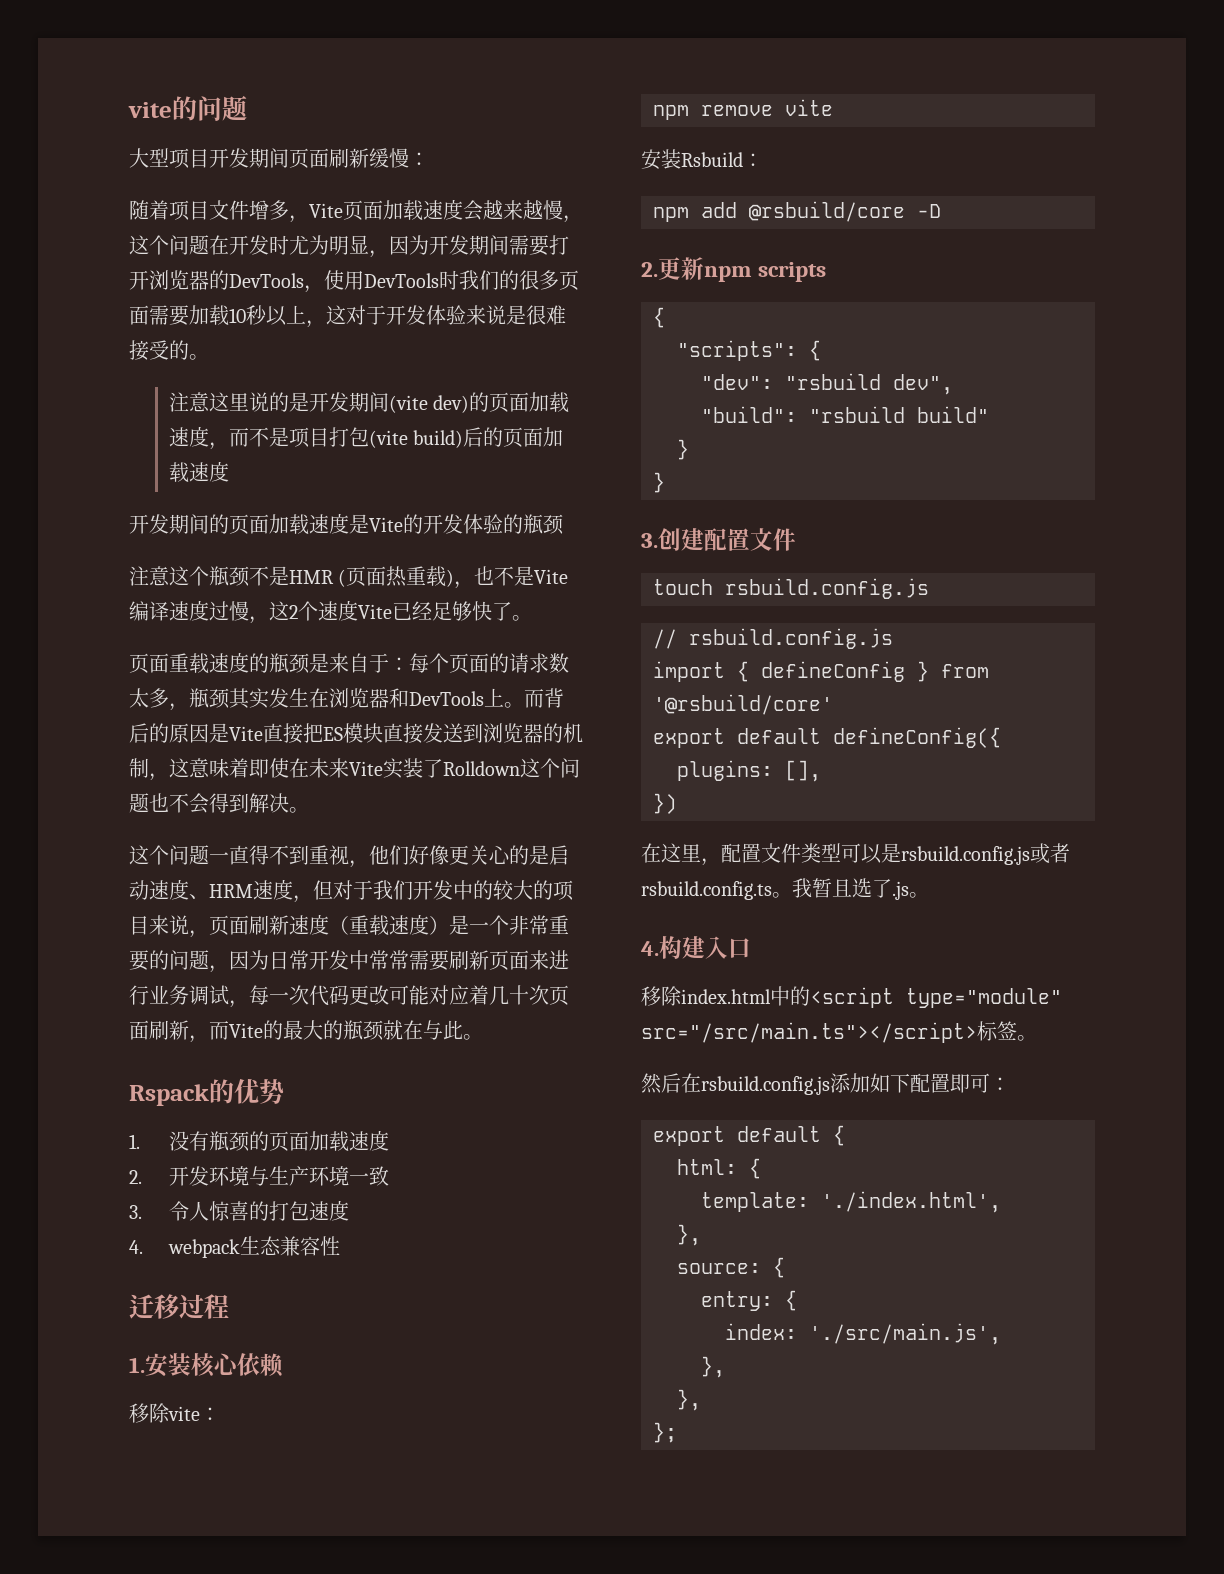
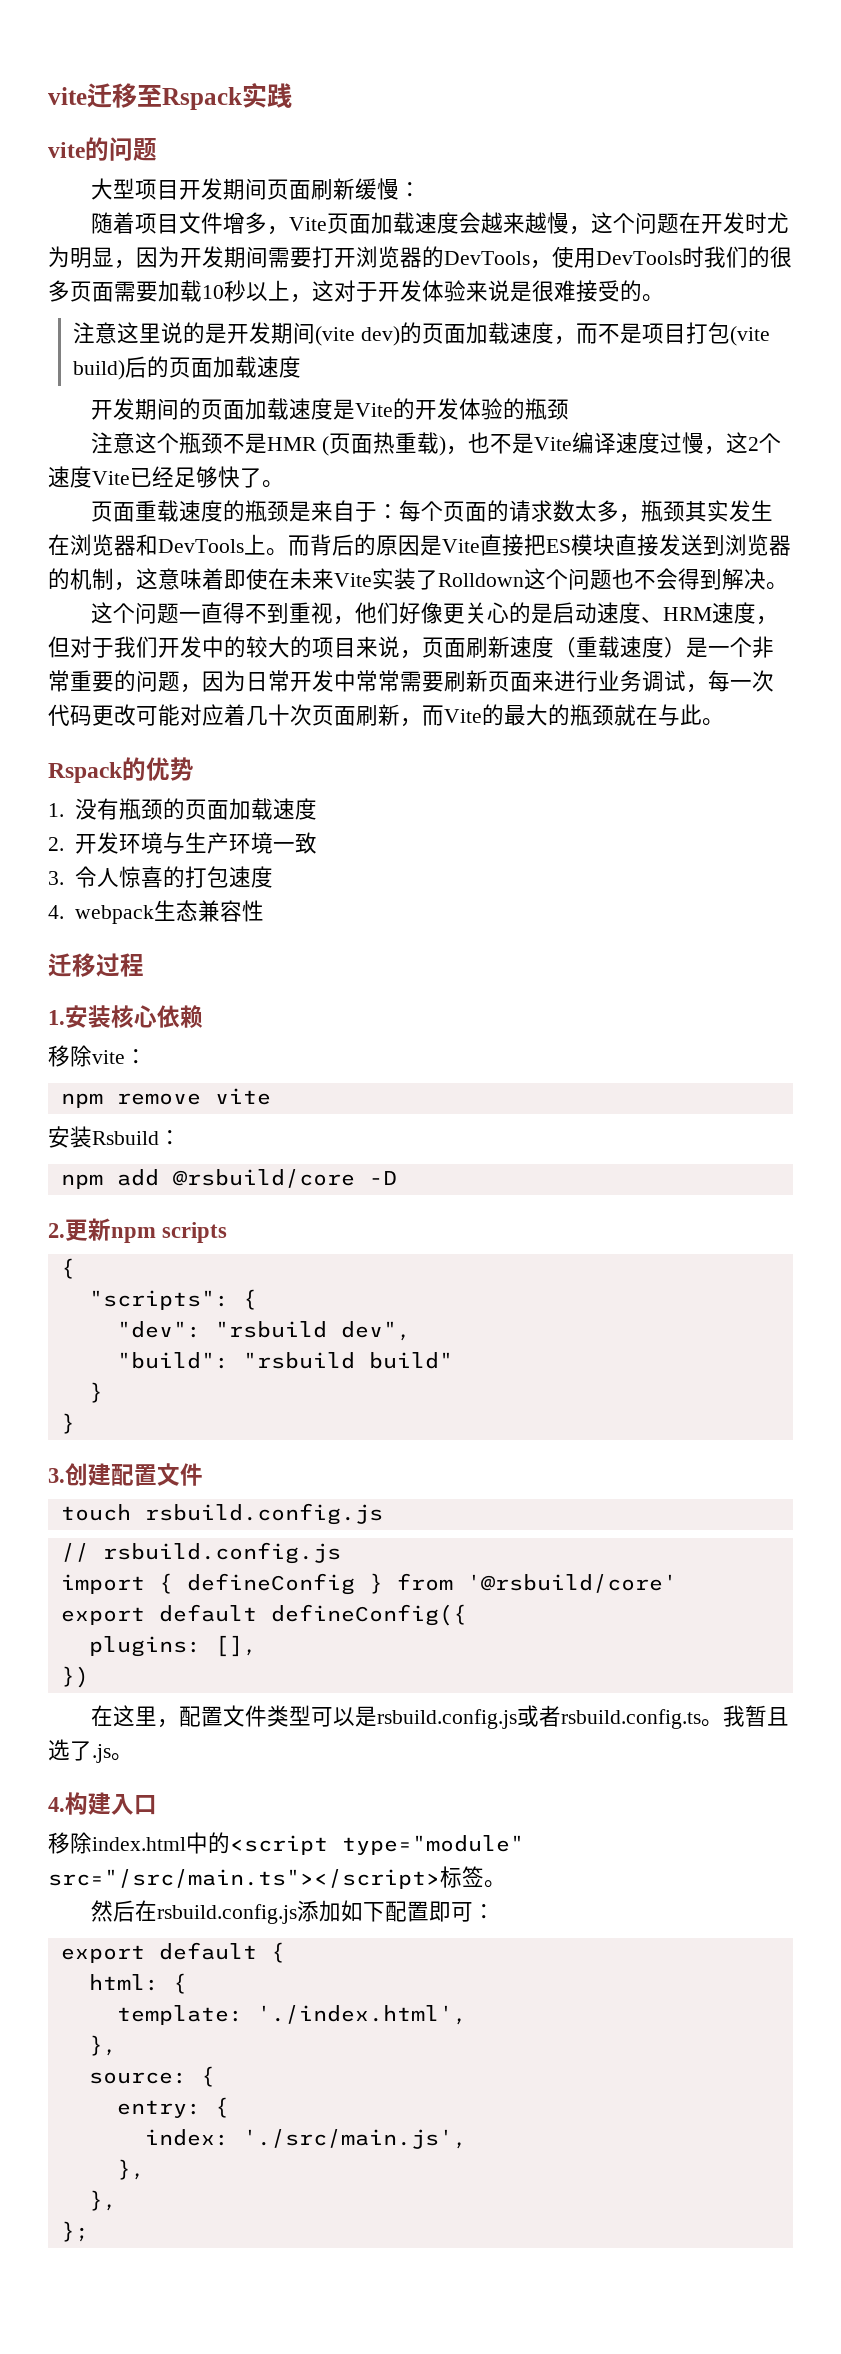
[128,102,172,118] vite -> [48,83,292,110] [48,142,85,158] vite迁移至Rspack实践 // vite

